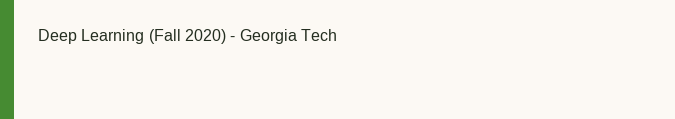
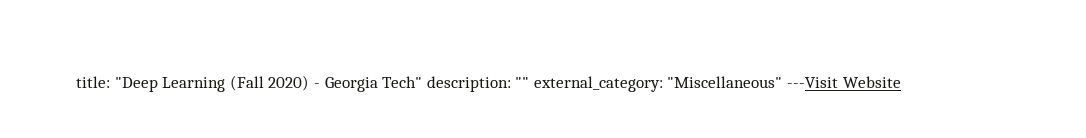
[38,29,77,44] Deep -> [76,76,158,92] title: "Deep
[300,29,337,41] Tech -> [382,76,901,92] Tech" description: "" external_category: "Miscellaneous" ---Visit Website

